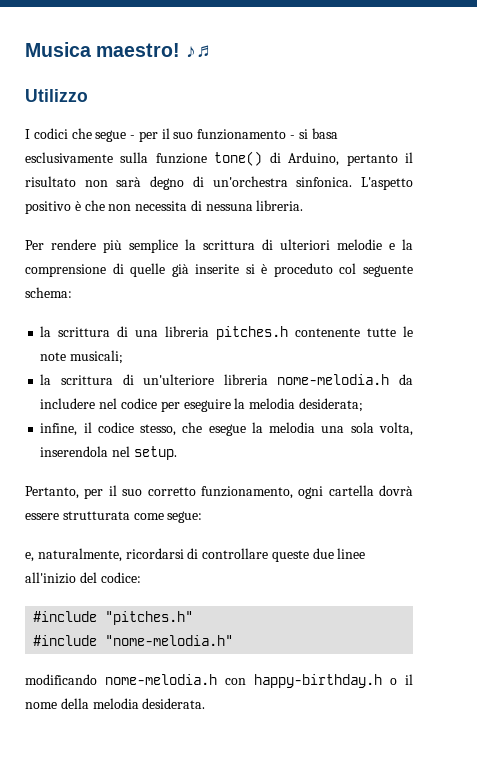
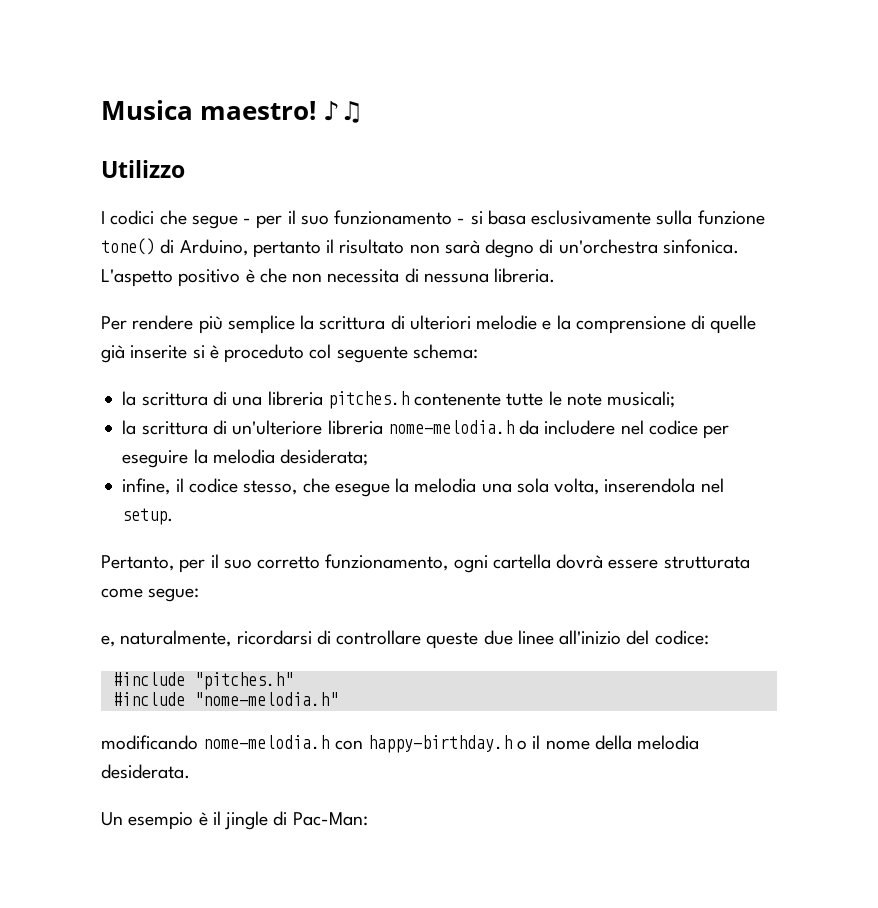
(206, 703) none -> [101,811,368,830] // Un esempio è il jingle di Pac-Man:

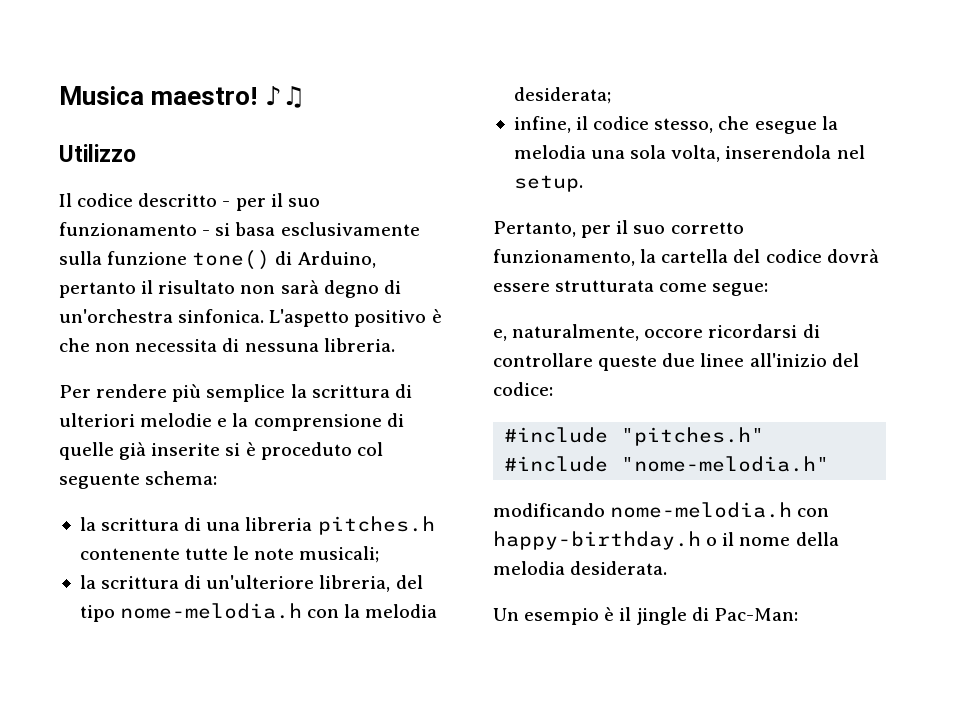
[101,210,238,229] I codici che segue -> [59,193,218,207] Il codice descritto
[327,420,730,439] [122,450,189,468] libreria nome-melodia.h da includere nel codice per eseguire -> [319,575,423,592] [79,603,340,622] libreria, del tipo nome-melodia.h con
[453,554,551,573] ogni cartella -> [640,249,822,263] la cartella del codice
(232, 638) none -> [644,329,704,338] occore

